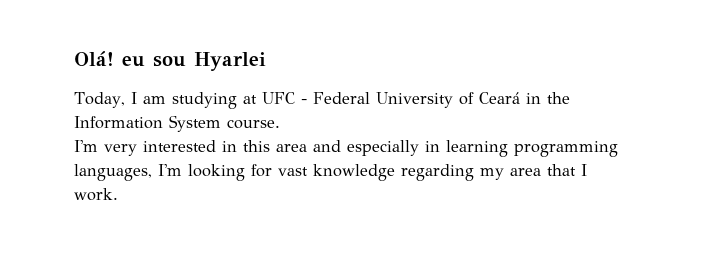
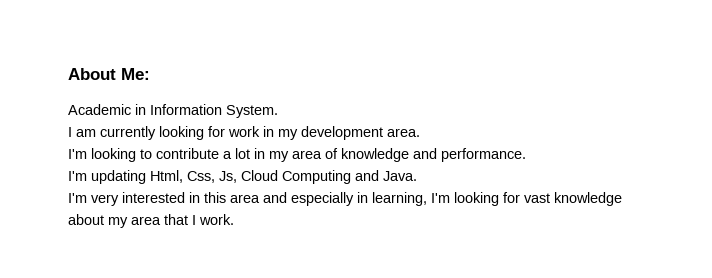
[74,51,266,71] [74,92,570,109] [74,115,280,132] Olá! eu sou Hyarlei // Today, I am studying at UFC - Federal University of Ceará in the Information System course. -> [68,68,150,80] [68,104,278,118] [68,126,420,140] [68,148,526,162] [68,170,417,184] About Me: // Academic in Information System. // I am currently looking for work in my development area. // I'm looking to contribute a lot in my area of knowledge and performance. // I'm updating Html, Css, Js, Cloud Computing and Java.
[446,140,618,157] [74,164,152,181] learning programming languages, -> [372,192,427,206] learning,
[401,164,474,181] regarding -> [68,214,104,225] about

